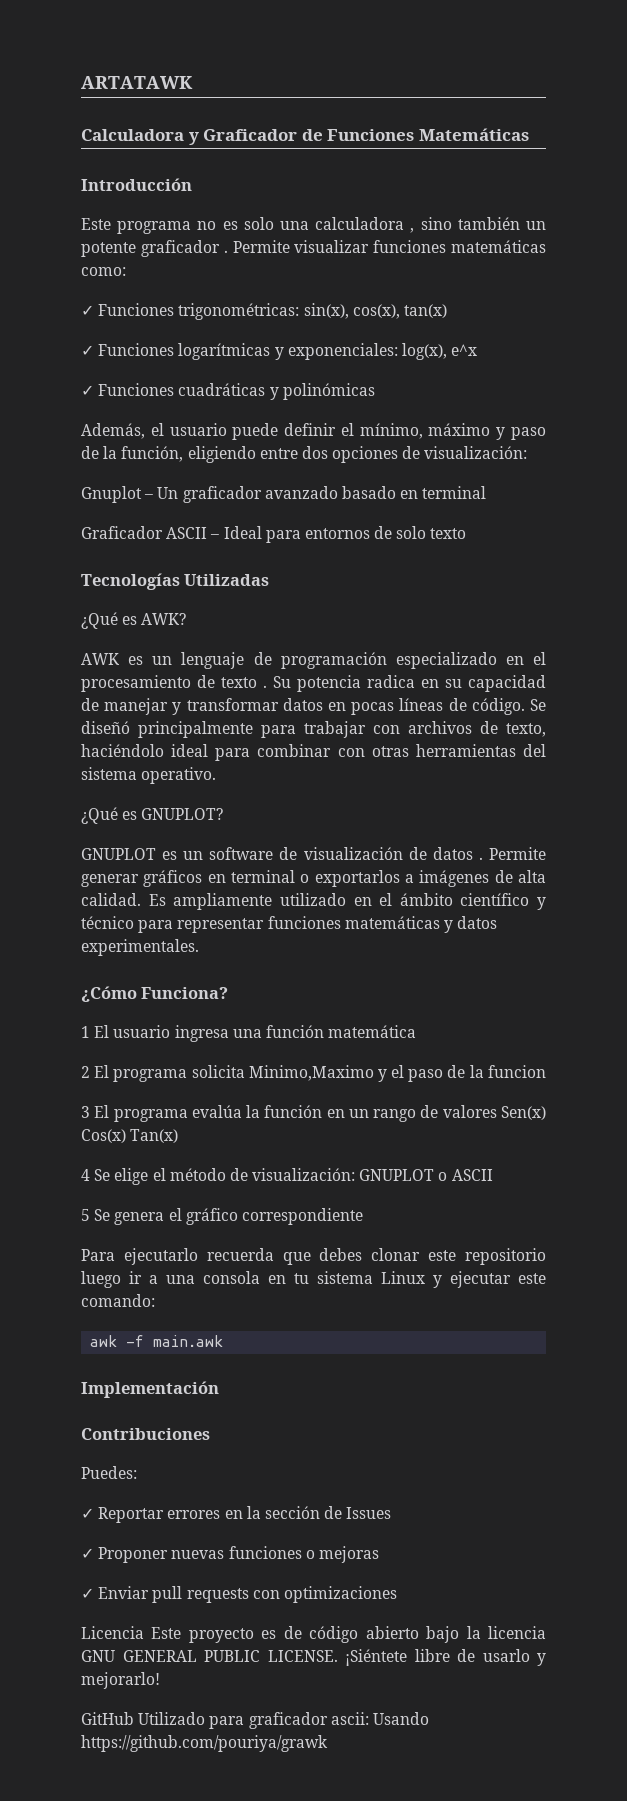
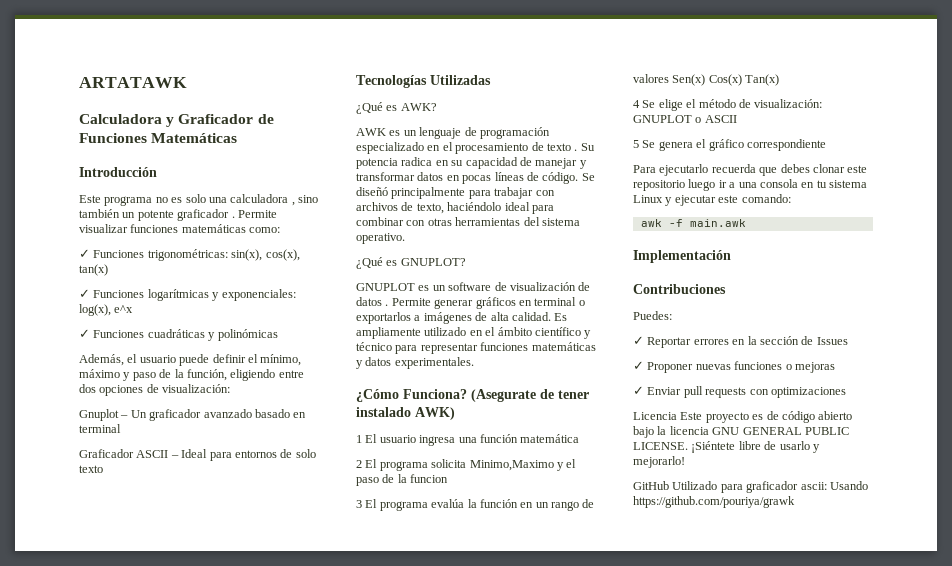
(229, 993) none -> [471,389,589,402] [356,407,455,420] (Asegurate de tener instalado AWK)

